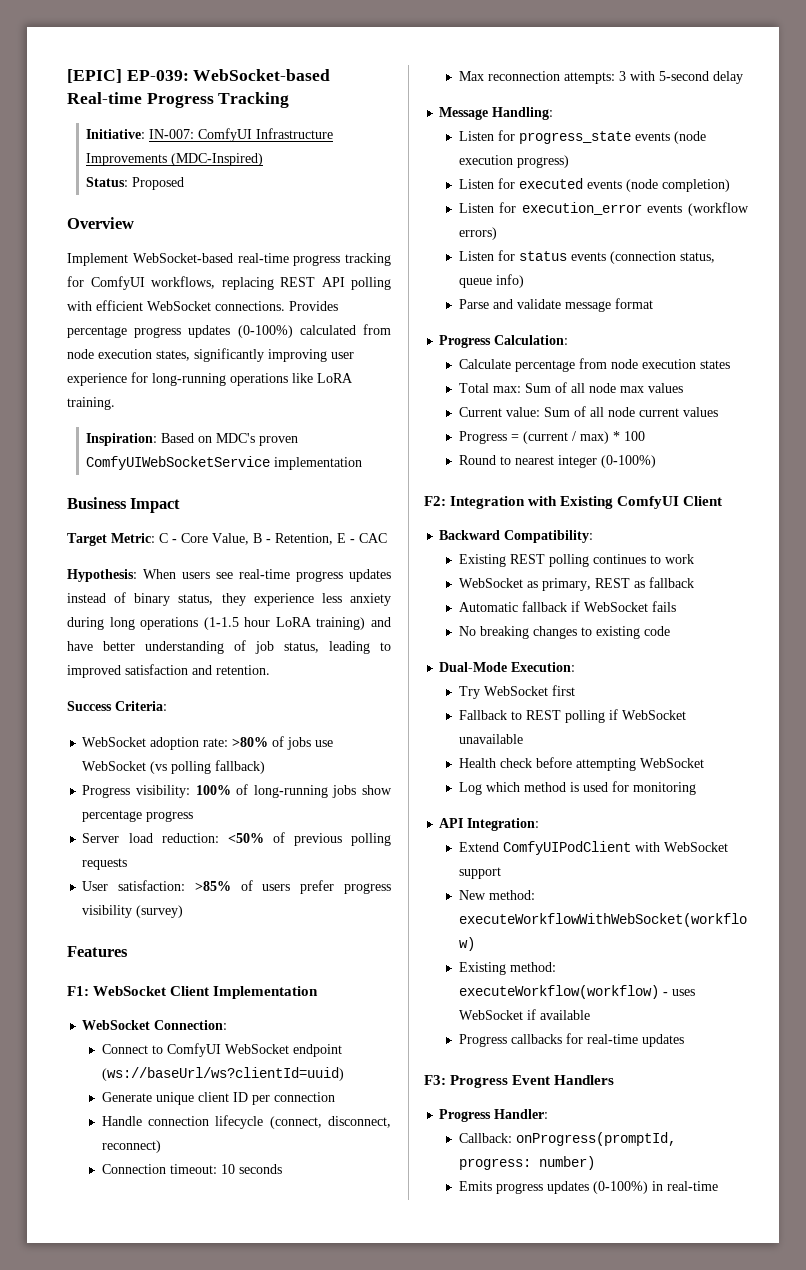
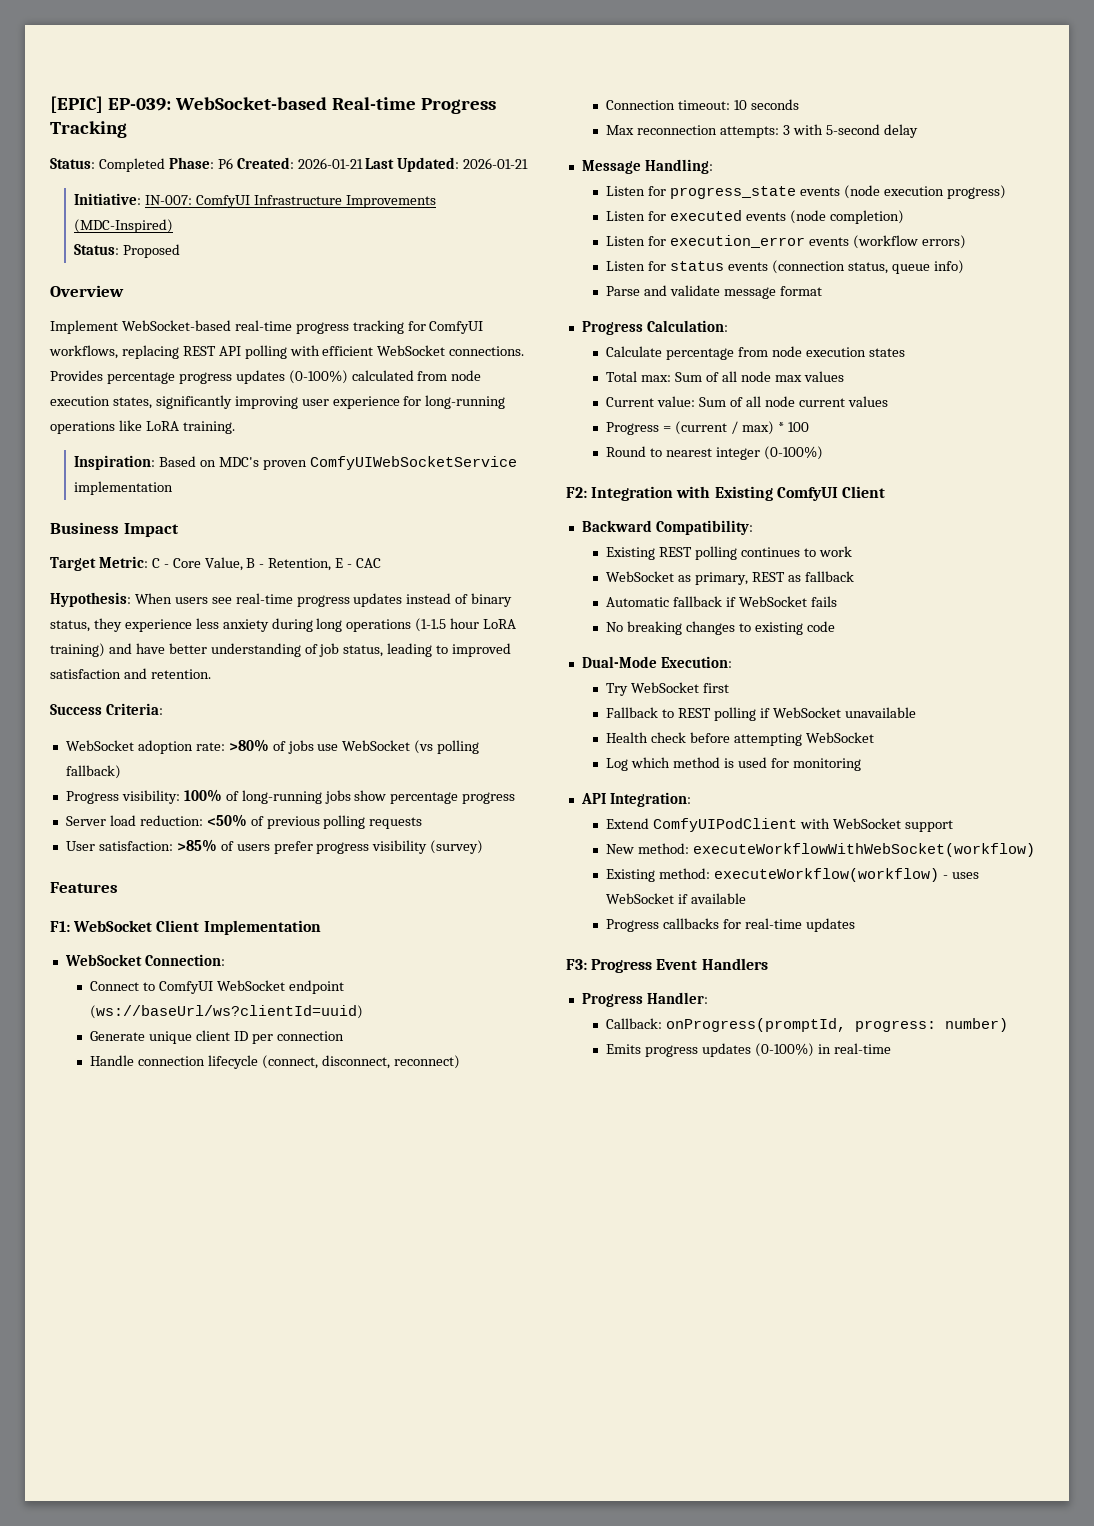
(290, 100) none -> [50,157,529,172] // Status: Completed Phase: P6 Created: 2026-01-21 Last Updated: 2026-01-21

